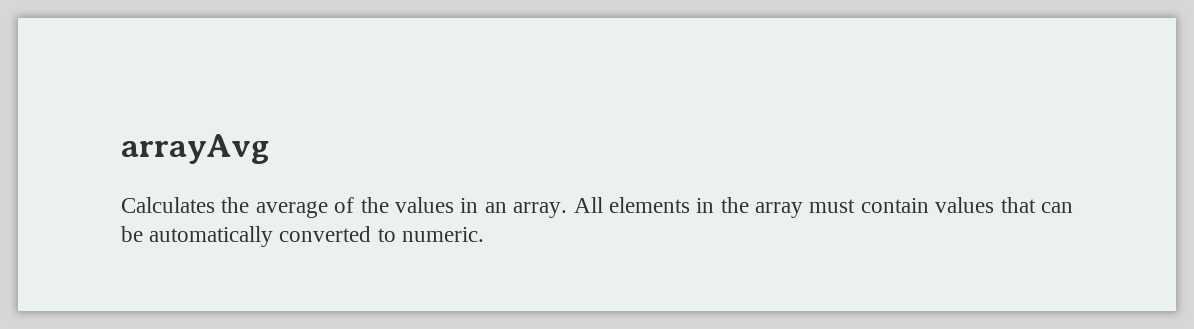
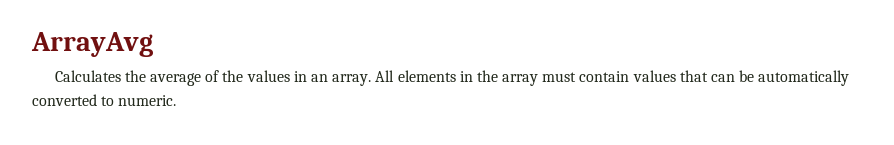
[121,134,270,164] arrayAvg -> [31,32,153,57] ArrayAvg

